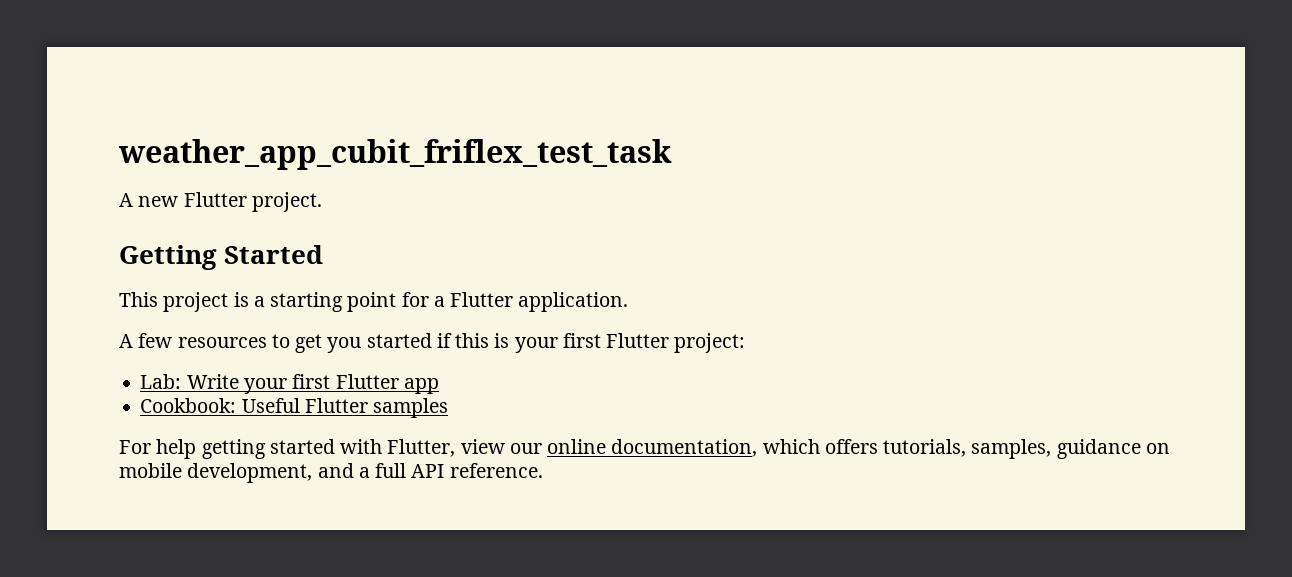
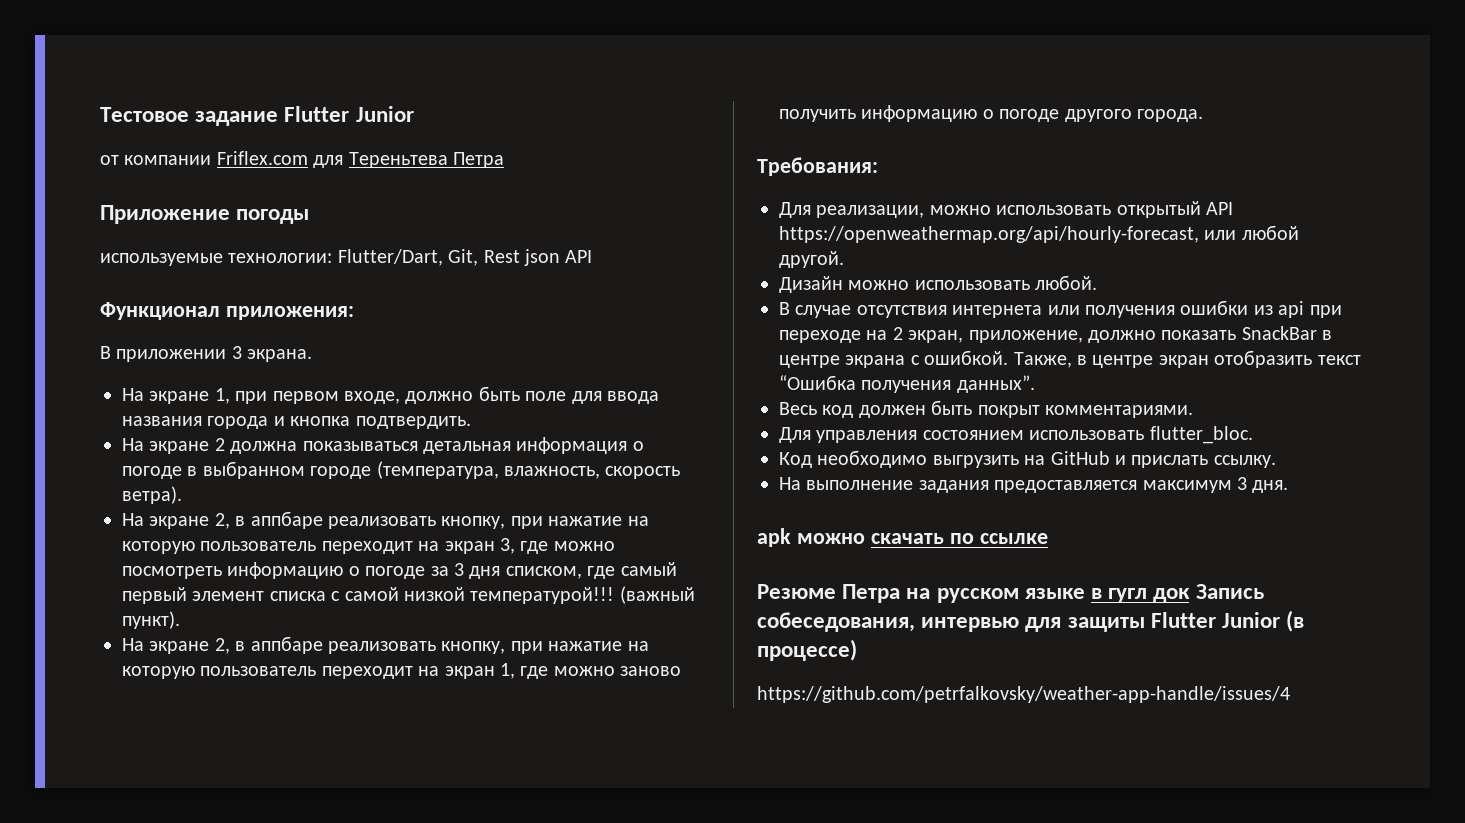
[118,139,672,170] [119,192,322,212] [119,245,324,270] [119,292,629,312] [119,333,746,353] [140,374,439,394] [140,398,449,418] [119,439,1170,459] [119,463,543,483] weather_app_cubit_friflex_test_task // A new Flutter project. // Getting Started // This project is a starting point for a Flutter application. // A few resources to get you started if this is your first Flutter project: // Lab: Write your first Flutter app // Cookbook: Useful Flutter samples // For help getting started with Flutter, view our online documentation, which offers tutorials, samples, guidance on mobile development, and a full API reference. -> [100,106,414,126] [100,151,504,168] [100,205,310,224] [100,249,593,266] [100,302,354,320] [100,346,313,362] [122,386,659,404] [122,416,471,429] [122,437,644,454] [122,461,681,479] [122,486,182,504] [122,511,649,529] [122,538,615,554] [122,562,677,579] [122,586,695,604] [122,611,180,629] [122,636,649,654] [122,663,682,679] [779,105,1203,122] [757,157,878,176] [779,201,1233,218] [779,225,1299,243] [779,251,844,268] [779,275,1098,293] [779,300,1342,318] [779,326,1333,343] [779,350,1361,368] [779,375,1035,393] [779,400,1193,418] [779,426,1253,444] [779,450,1276,468] [779,477,1289,493] [757,528,1048,547] [757,584,1264,603] [757,610,1305,632] [757,639,857,661] [757,686,1290,703] Тестовое задание Flutter Junior // от компании Friflex.com для Тереньтева Петра // Приложение погоды // используемые технологии: Flutter/Dart, Git, Rest json API // Функционал приложения: // В приложении 3 экрана. // На экране 1, при первом входе, должно быть поле для ввода названия города и кнопка подтвердить. // На экране 2 должна показываться детальная информация о погоде в выбранном городе (температура, влажность, скорость ветра). // На экране 2, в аппбаре реализовать кнопку, при нажатие на которую пользователь переходит на экран 3, где можно посмотреть информацию о погоде за 3 дня списком, где самый первый элемент списка с самой низкой температурой!!! (важный пункт). // На экране 2, в аппбаре реализовать кнопку, при нажатие на которую пользователь переходит на экран 1, где можно заново получить информацию о погоде другого города. // Требования: // Для реализации, можно использовать открытый API https://openweathermap.org/api/hourly-forecast, или любой другой. // Дизайн можно использовать любой. // В случае отсутствия интернета или получения ошибки из api при переходе на 2 экран, приложение, должно показать SnackBar в центре экрана с ошибкой. Также, в центре экран отобразить текст “Ошибка получения данных”. // Весь код должен быть покрыт комментариями. // Для управления состоянием использовать flutter_bloc. // Код необходимо выгрузить на GitHub и прислать ссылку. // На выполнение задания предоставляется максимум 3 дня. // apk можно скачать по ссылке // Резюме Петра на русском языке в гугл док Запись собеседования, интервью для защиты Flutter Junior (в процессе) // https://github.com/petrfalkovsky/weather-app-handle/issues/4

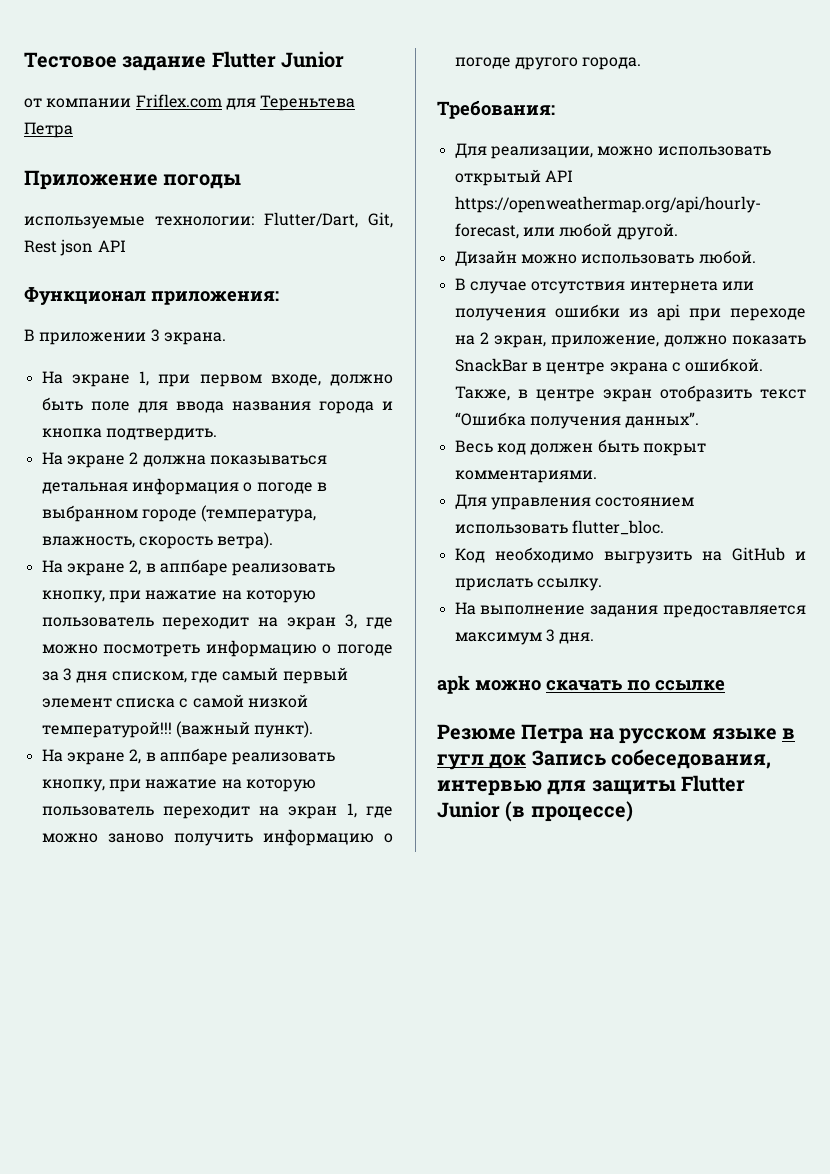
[757,686,1290,703] // https://github.com/petrfalkovsky/weather-app-handle/issues/4 -> (633, 811) none

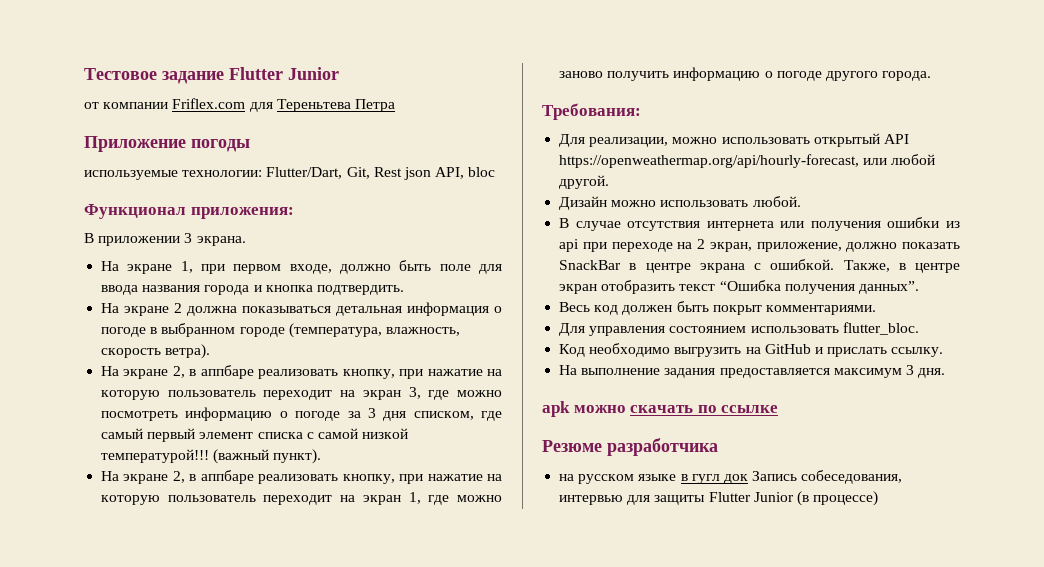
[97,240,126,252] API -> [435,167,496,179] API, bloc
[521,724,584,744] Петра -> [607,438,718,456] разработчика //

